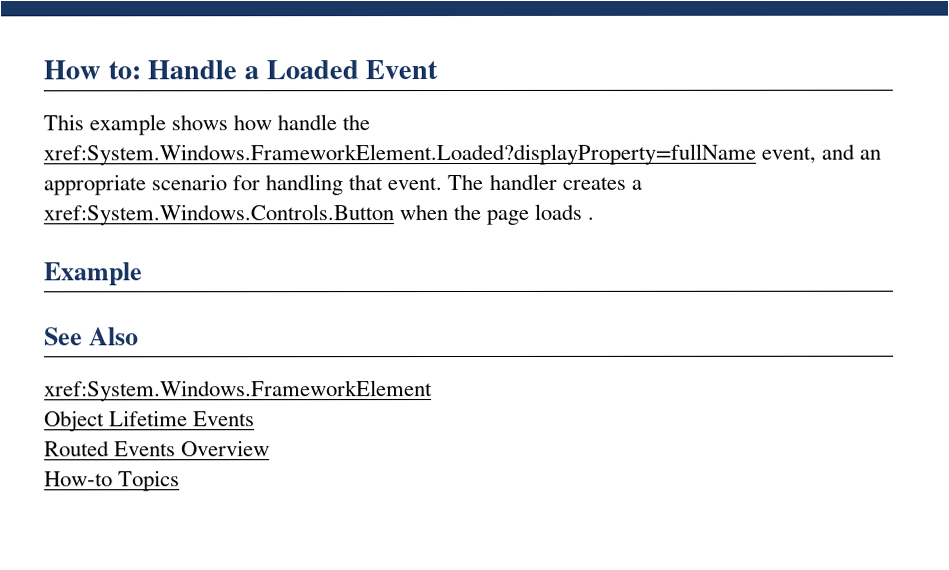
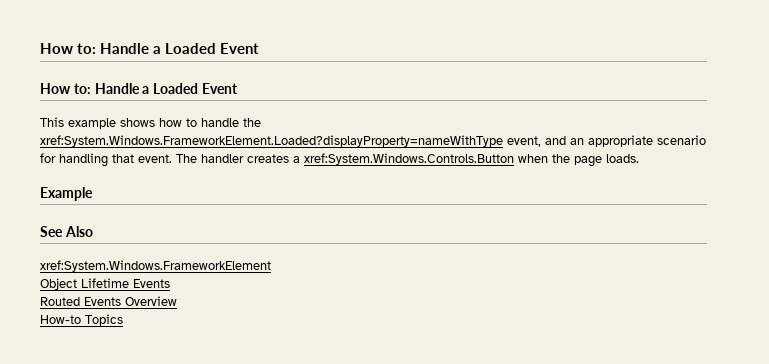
[43,60,439,80] How to: Handle a Loaded Event -> [40,43,260,54] [40,83,238,94] How to: Handle a Loaded Event // How to: Handle a Loaded Event
(273, 122) none -> [186,118,197,127] to
[43,143,756,166] xref:System.Windows.FrameworkElement.Loaded?displayProperty=fullName -> [40,135,503,147] xref:System.Windows.FrameworkElement.Loaded?displayProperty=nameWithType
[534,203,595,220] loads . -> [606,154,639,163] loads.

